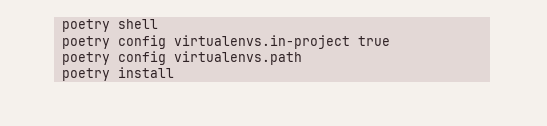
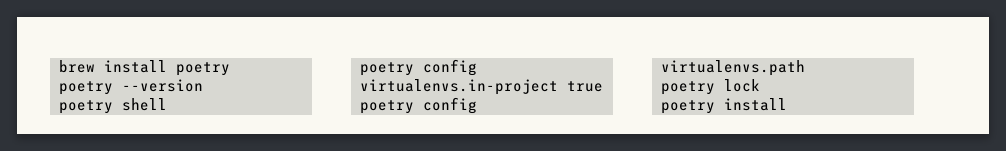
(61, 25) none -> [58,60,230,76] [58,79,203,95] brew install poetry // poetry --version //
(302, 58) none -> [660,79,760,95] // poetry lock

